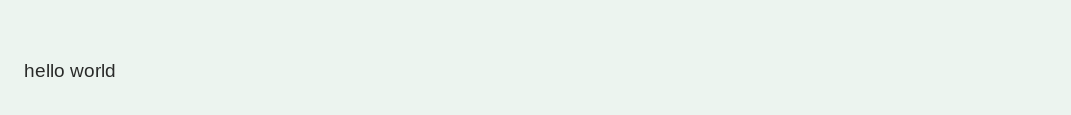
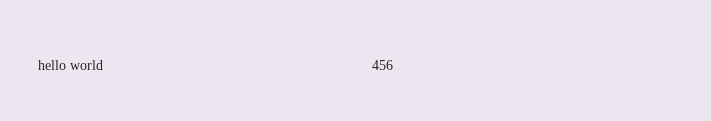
(117, 70) none -> [372,60,393,70] // 456

